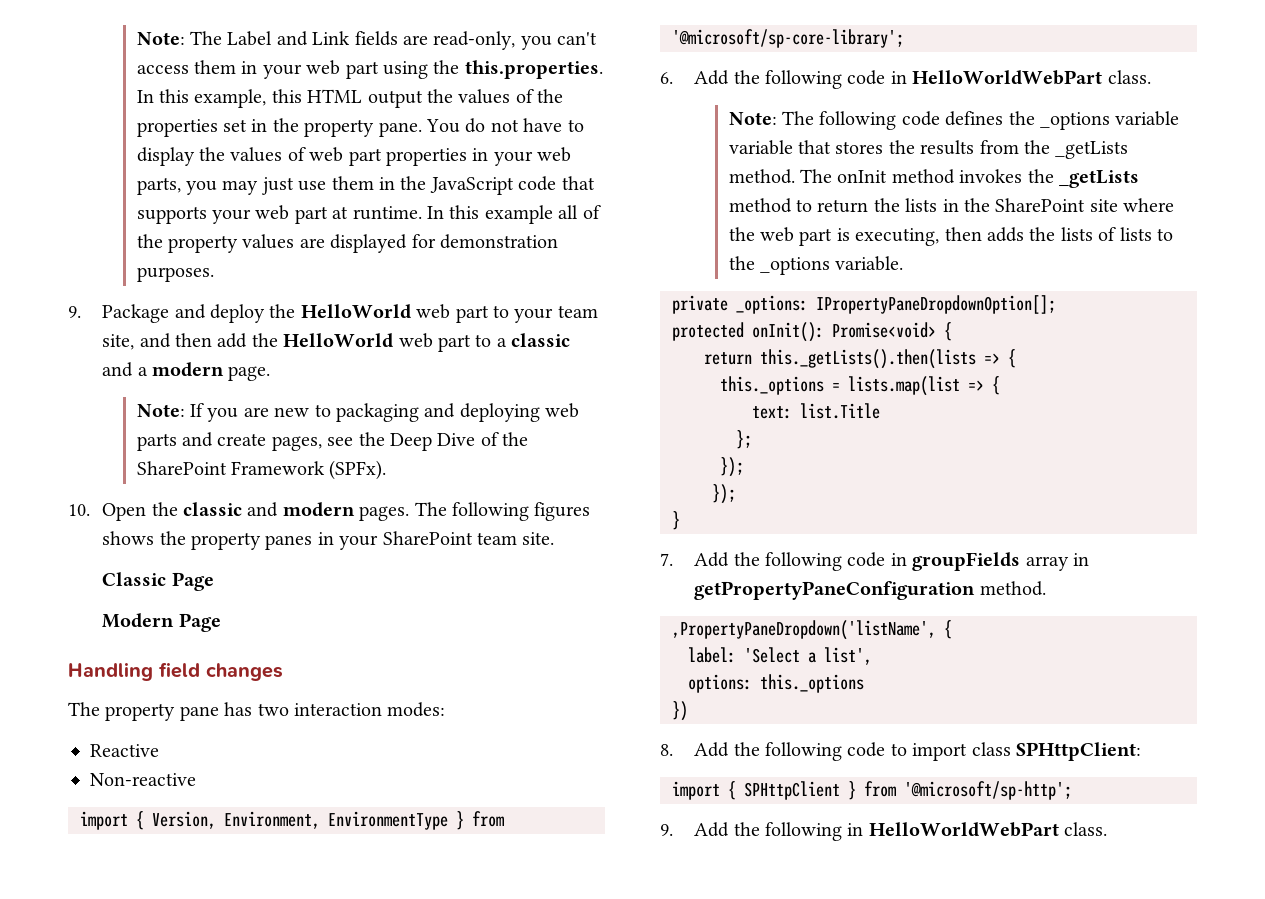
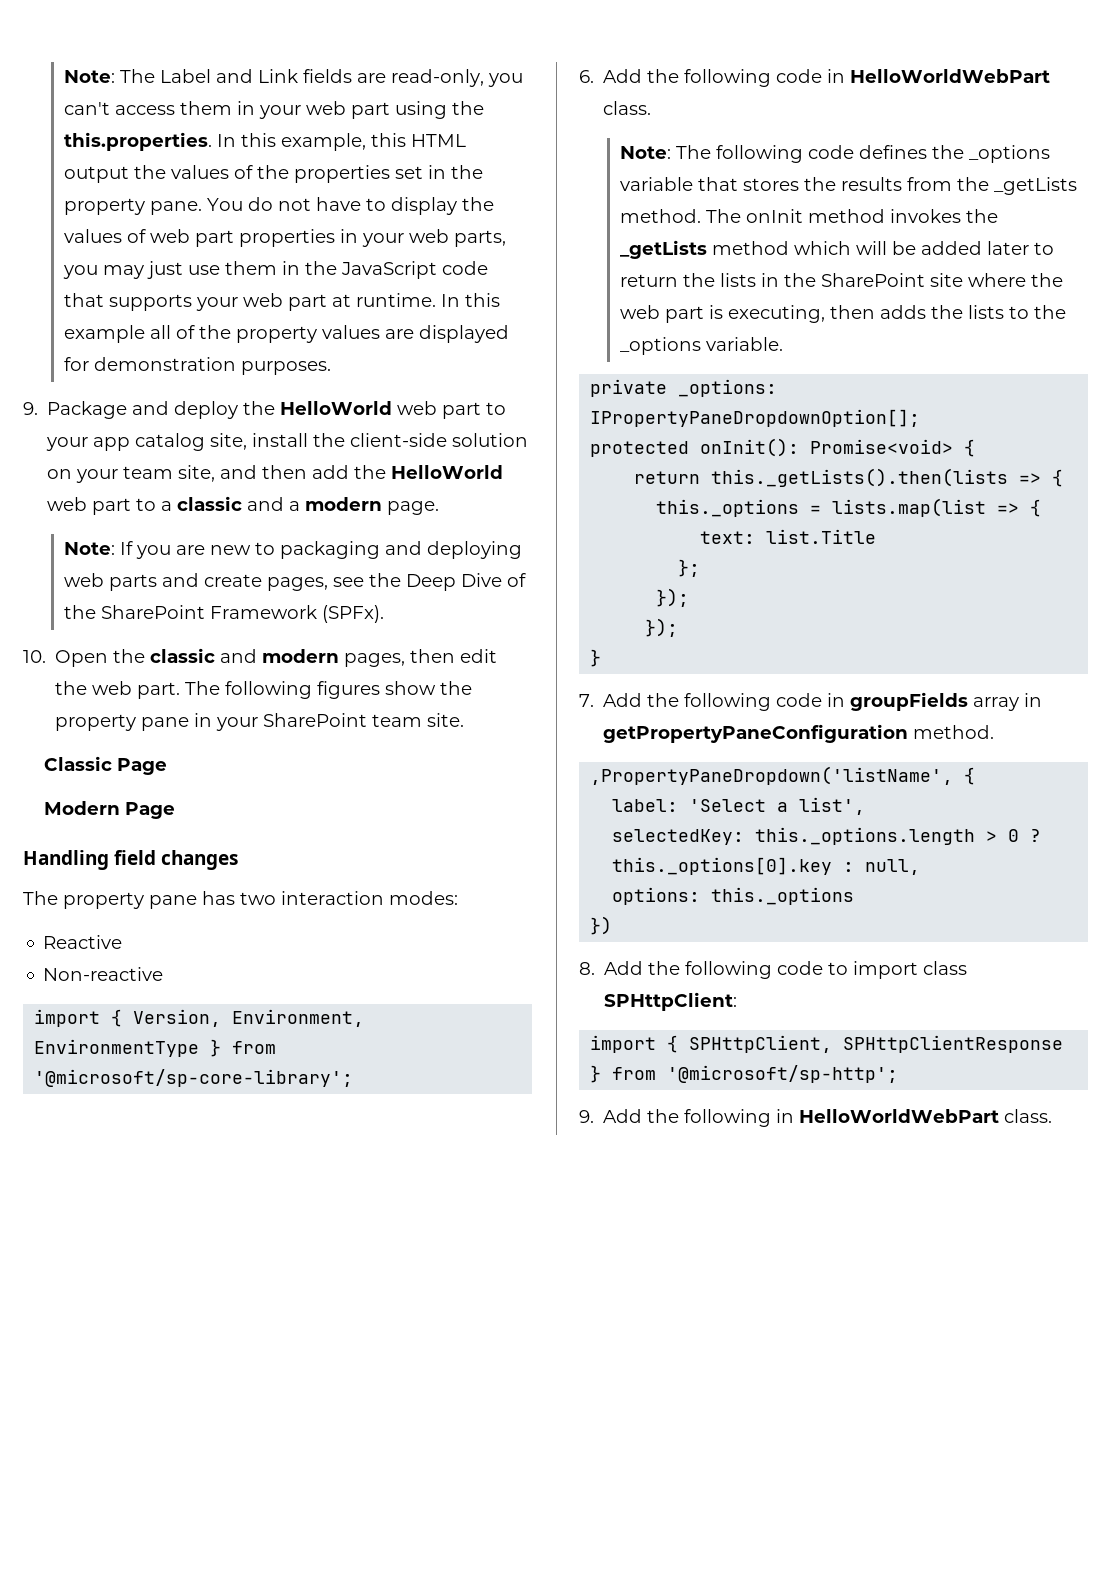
(554, 315) none -> [93,433,529,451] [47,469,119,483] app catalog site, install the client-side solution on your
[359,506,410,521] pages. -> [344,649,498,667] [55,681,181,699] pages, then edit the web part.
[102,531,313,550] shows the property panes -> [385,681,473,695] [55,714,190,731] show the property pane
[728,140,793,155] variable -> (694, 184) none
(792, 205) none -> [794,241,1030,255] which will be added later
[1098,227,1152,241] of lists -> (1005, 312) none
(872, 656) none -> [612,827,1042,845] [612,857,921,875] // selectedKey: this._options.length > 0 ? this._options[0].key : null,
[744,781,840,800] SPHttpClient -> [689,1035,1064,1053] SPHttpClient, SPHttpClientResponse

